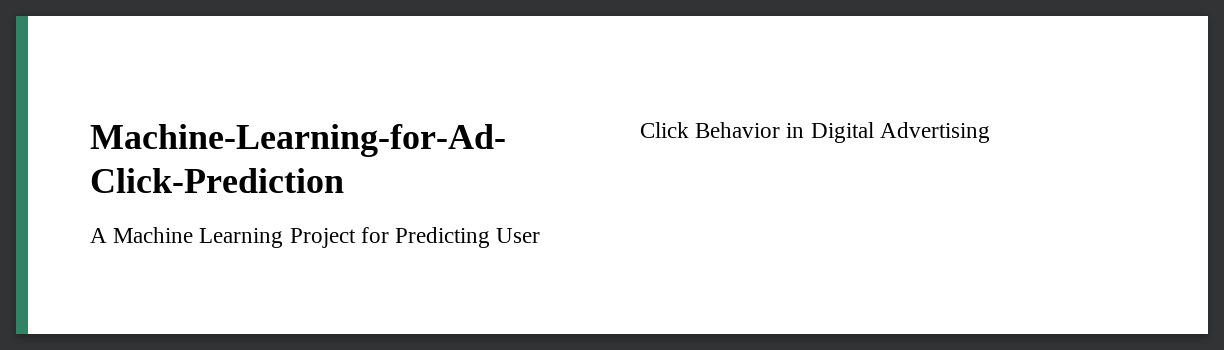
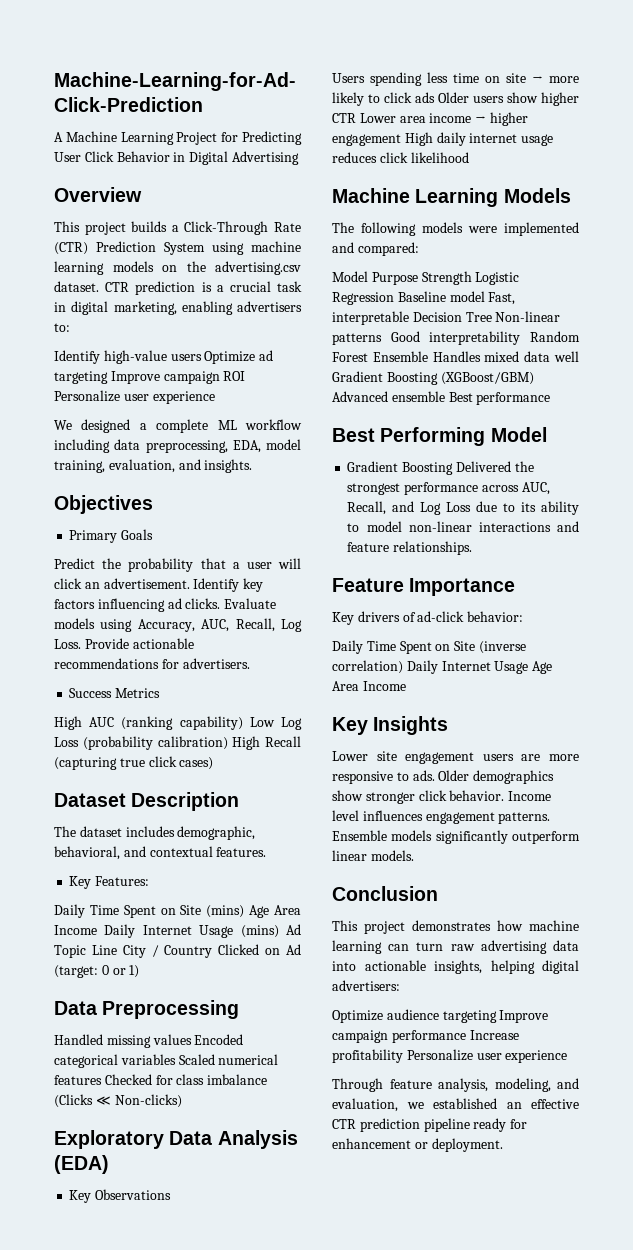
(990, 132) none -> [54,187,142,202] [54,221,301,235] [54,241,301,255] [54,261,301,275] [54,281,302,295] [54,301,302,315] [54,323,70,332] [54,350,274,364] [54,371,246,384] [54,390,215,404] [54,419,302,433] [54,439,301,453] [54,459,253,473] [54,495,153,514] [69,529,154,543] [54,558,301,572] [54,578,264,592] [54,598,277,612] [54,618,302,632] [54,638,194,649] [54,658,250,669] [69,688,161,698] [54,716,302,730] [54,736,301,750] [54,756,214,770] [54,792,240,811] [54,826,256,840] [54,846,267,860] [69,876,150,889] [54,904,301,918] [54,924,301,938] [54,944,301,958] [54,965,140,978] [54,1000,240,1019] [54,1034,244,1048] [54,1054,279,1068] [54,1074,268,1085] [54,1094,182,1108] [54,1130,298,1149] [54,1155,109,1174] [69,1189,172,1203] [332,72,579,86] [332,92,579,106] [332,112,528,126] [332,132,554,146] [332,152,469,163] [332,188,571,207] [332,222,579,236] [332,242,419,256] [332,271,520,285] [332,291,516,305] [332,311,561,325] [332,331,580,345] [332,351,579,362] [332,371,534,385] [332,391,551,405] [332,427,547,446] [347,461,534,475] [347,482,550,495] [347,501,579,515] [347,521,579,532] [347,541,473,555] [332,578,516,596] [332,611,524,625] [332,640,526,654] [332,660,553,674] [332,681,406,691] [332,716,449,735] [332,751,579,764] [332,770,555,784] [332,790,552,804] [332,810,551,824] [332,830,580,844] [332,850,414,861] [332,886,438,901] [332,920,579,934] [332,940,579,954] [332,960,579,974] [332,980,400,991] [332,1009,549,1023] [332,1030,519,1043] [332,1049,568,1063] [332,1078,579,1092] [332,1098,579,1112] [332,1118,528,1132] [332,1138,503,1152] // Overview // This project builds a Click-Through Rate (CTR) Prediction System using machine learning models on the advertising.csv dataset. CTR prediction is a crucial task in digital marketing, enabling advertisers to: // Identify high-value users Optimize ad targeting Improve campaign ROI Personalize user experience // We designed a complete ML workflow including data preprocessing, EDA, model training, evaluation, and insights. // Objectives // Primary Goals // Predict the probability that a user will click an advertisement. Identify key factors influencing ad clicks. Evaluate models using Accuracy, AUC, Recall, Log Loss. Provide actionable recommendations for advertisers. // Success Metrics // High AUC (ranking capability) Low Log Loss (probability calibration) High Recall (capturing true click cases) // Dataset Description // The dataset includes demographic, behavioral, and contextual features. // Key Features: // Daily Time Spent on Site (mins) Age Area Income Daily Internet Usage (mins) Ad Topic Line City / Country Clicked on Ad (target: 0 or 1) // Data Preprocessing // Handled missing values Encoded categorical variables Scaled numerical features Checked for class imbalance (Clicks ≪ Non-clicks) // Exploratory Data Analysis (EDA) // Key Observations // Users spending less time on site → more likely to click ads Older users show higher CTR Lower area income → higher engagement High daily internet usage reduces click likelihood // Machine Learning Models // The following models were implemented and compared: // Model Purpose Strength Logistic Regression Baseline model Fast, interpretable Decision Tree Non-linear patterns Good interpretability Random Forest Ensemble Handles mixed data well Gradient Boosting (XGBoost/GBM) Advanced ensemble Best performance // Best Performing Model // Gradient Boosting Delivered the strongest performance across AUC, Recall, and Log Loss due to its ability to model non-linear interactions and feature relationships. // Feature Importance // Key drivers of ad-click behavior: // Daily Time Spent on Site (inverse correlation) Daily Internet Usage Age Area Income // Key Insights // Lower site engagement users are more responsive to ads. Older demographics show stronger click behavior. Income level influences engagement patterns. Ensemble models significantly outperform linear models. // Conclusion // This project demonstrates how machine learning can turn raw advertising data into actionable insights, helping digital advertisers: // Optimize audience targeting Improve campaign performance Increase profitability Personalize user experience // Through feature analysis, modeling, and evaluation, we established an effective CTR prediction pipeline ready for enhancement or deployment.

